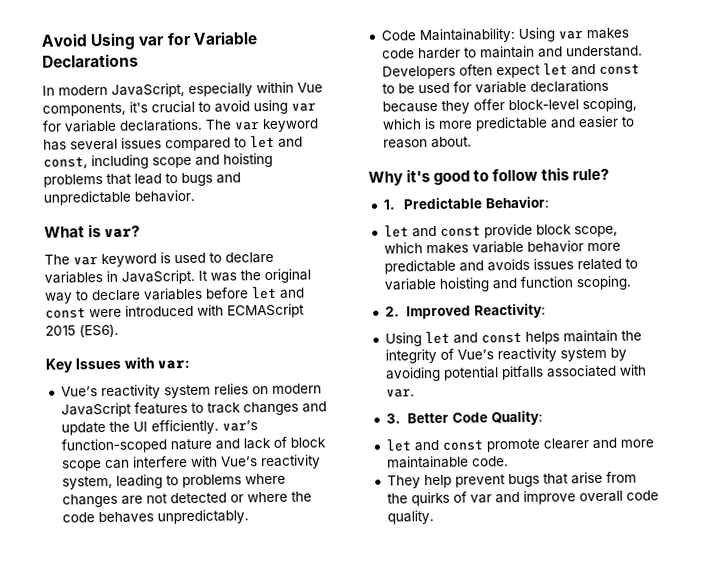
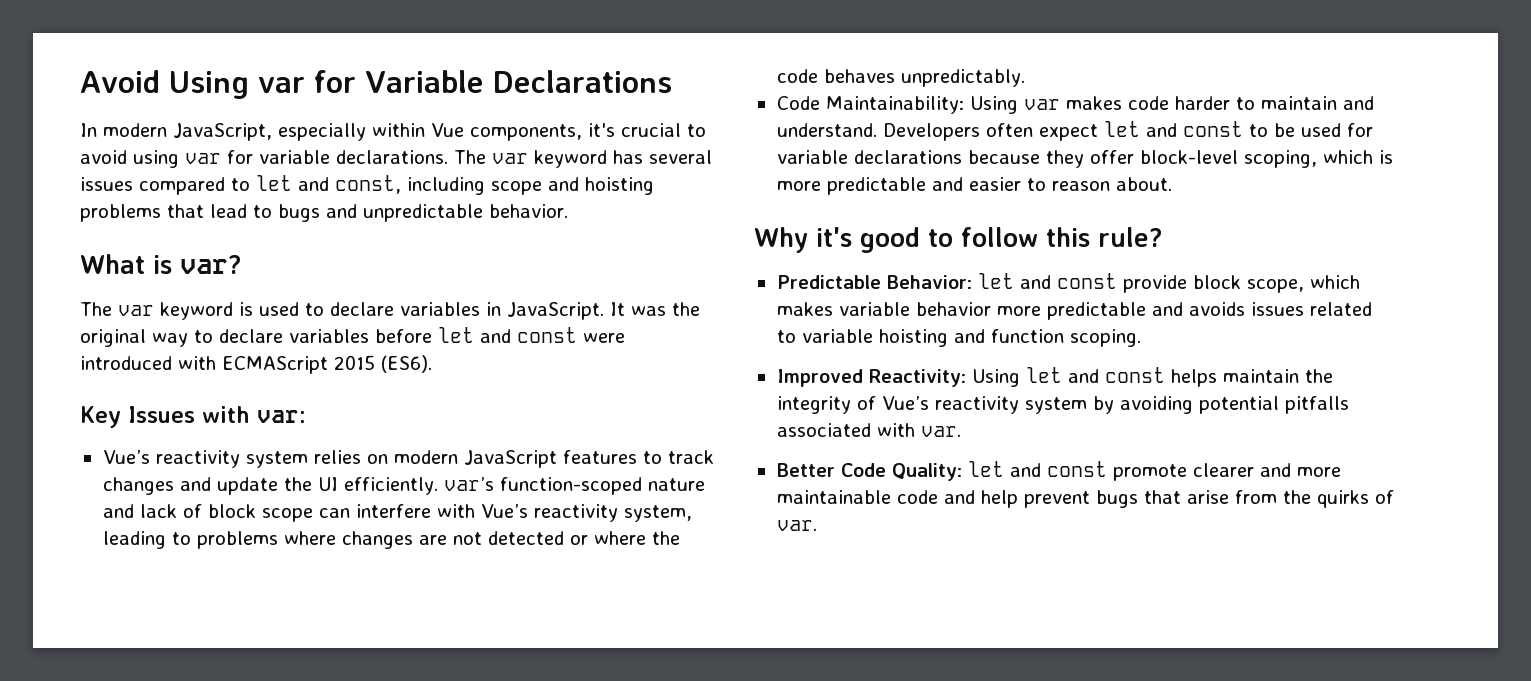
[382,199,396,210] 1. -> (1163, 237) none
(551, 202) // -> (972, 282) none
[384,306,400,317] 2. -> (1141, 338) none
(546, 311) // -> (966, 378) none
[385,413,401,424] 3. -> (961, 431) none
(543, 418) // -> (962, 472) none
[471,456,509,467] [386,475,421,489] code. // They -> [896,490,975,504] code and
[469,490,659,505] [386,510,434,525] var and improve overall code quality. -> [776,520,817,531] var.

